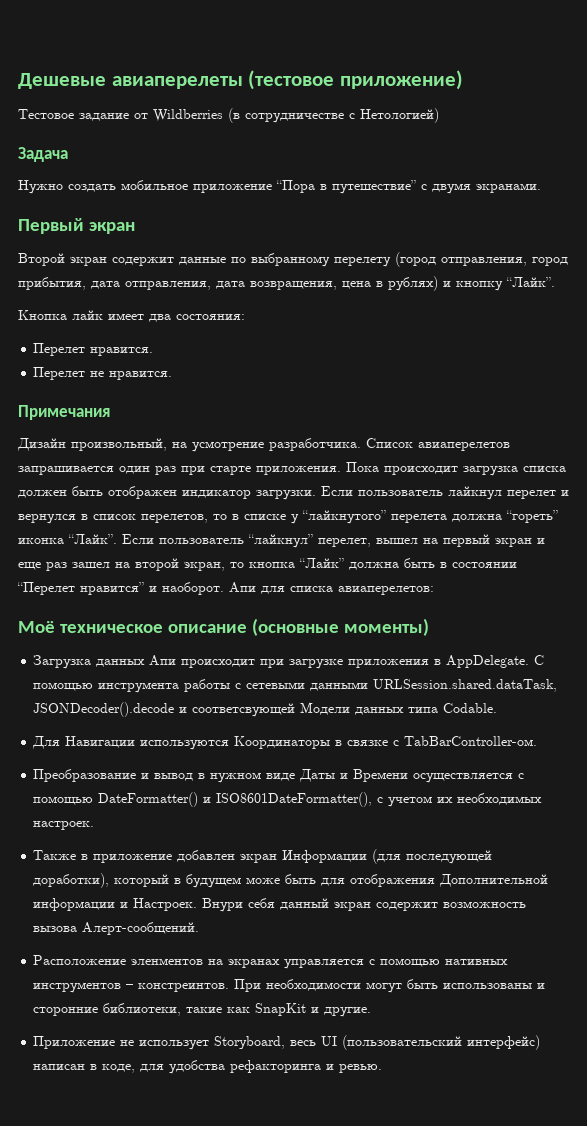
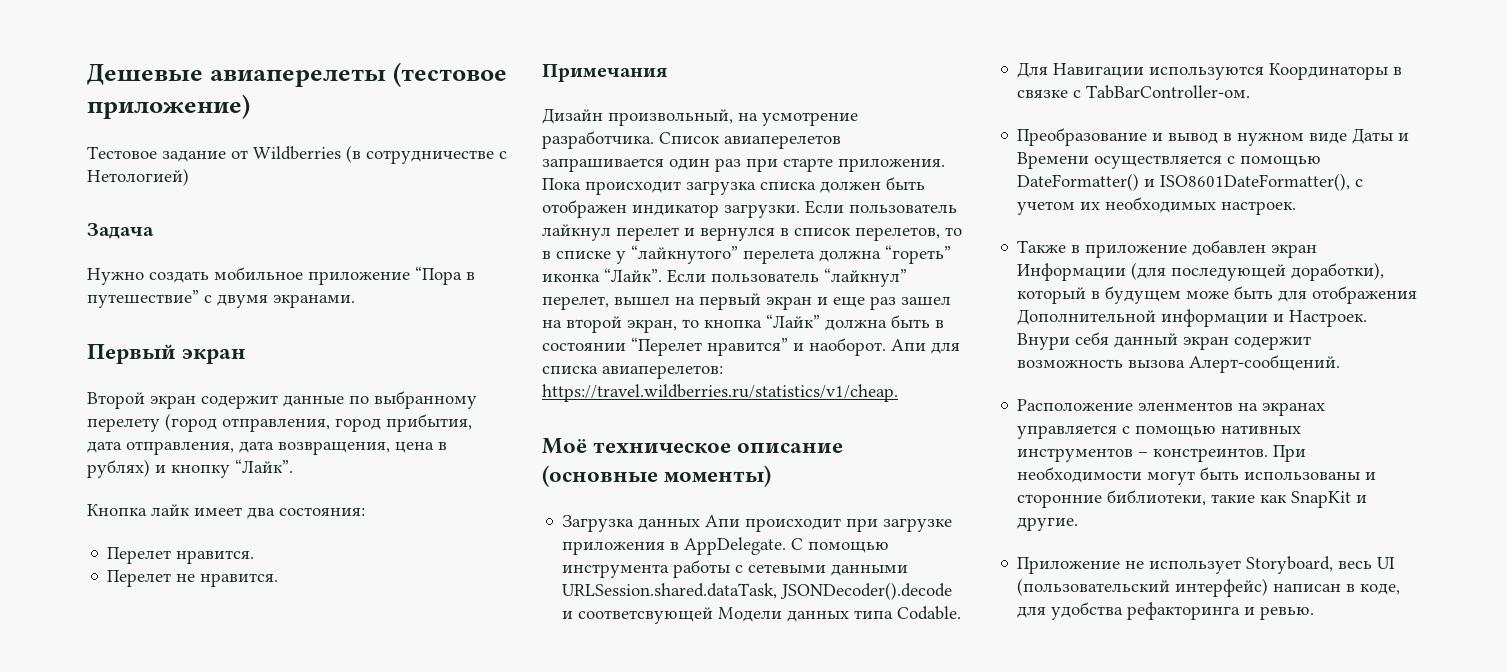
(434, 590) none -> [542,384,898,402] https://travel.wildberries.ru/statistics/v1/cheap.

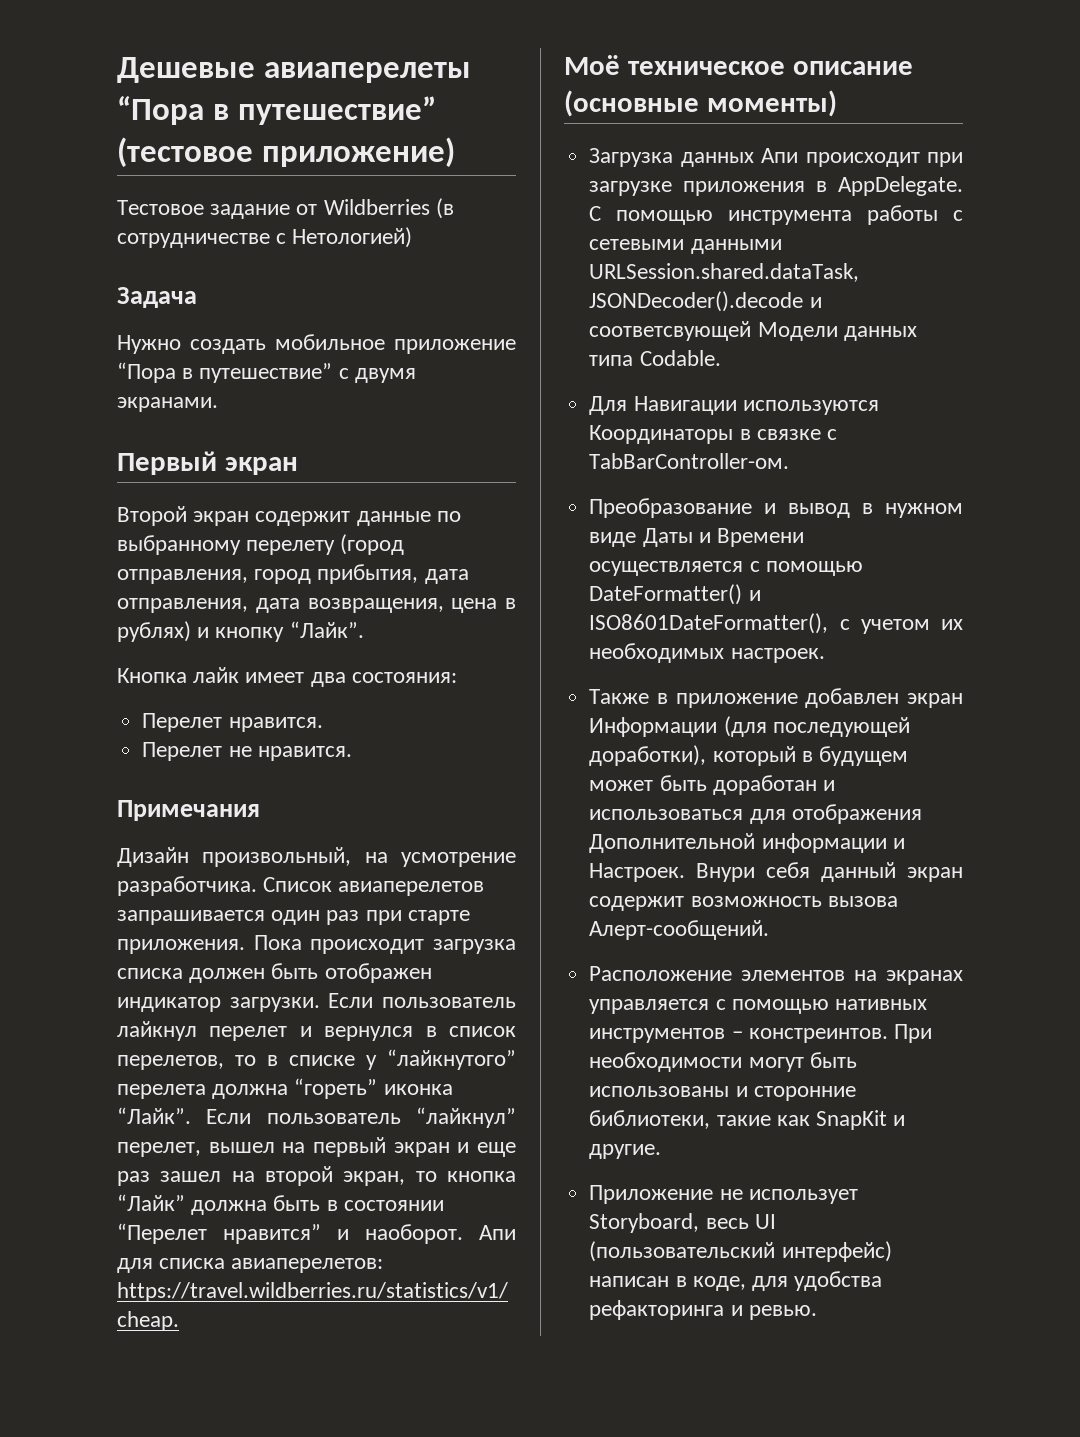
(387, 78) none -> [117,96,436,125] “Пора в путешествие”
[1186,286,1274,299] може быть -> [589,775,835,795] [589,809,744,820] может быть доработан и использоваться
[1138,402,1234,411] эленментов -> [741,970,846,981] элементов

